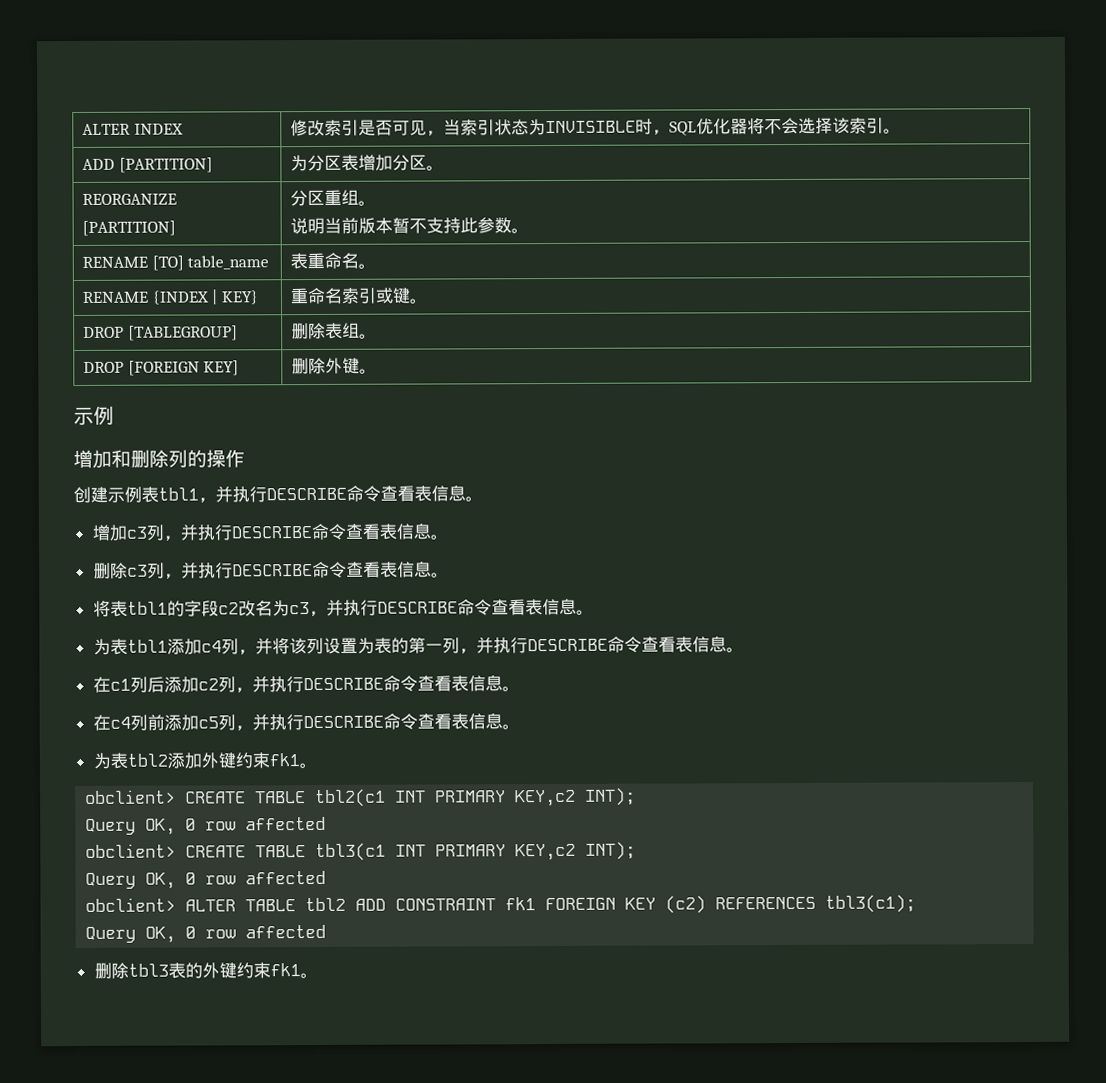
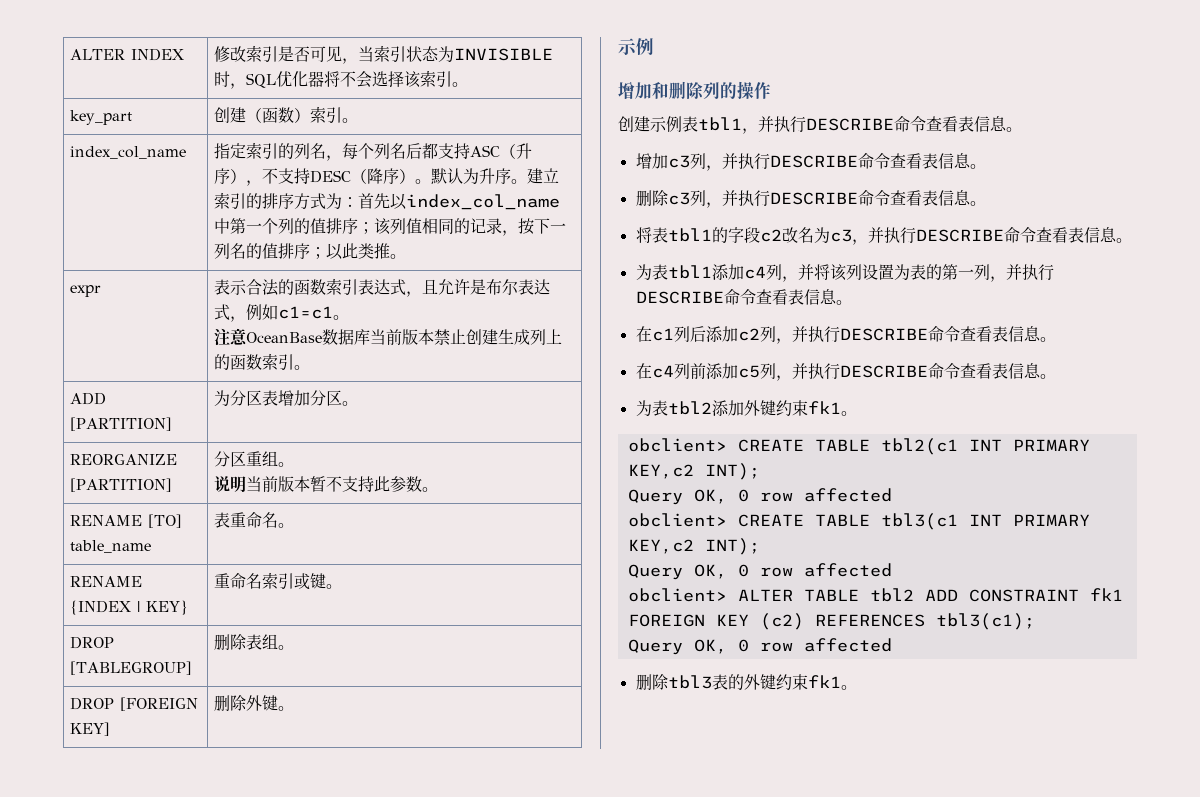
(901, 131) none -> [70,110,133,125] [214,106,359,124] [70,146,187,159] [214,142,533,161] [214,168,560,186] [214,192,561,210] [214,218,567,236] [214,243,407,260] [70,285,102,297] [214,278,551,297] [214,304,350,322] [214,328,563,346] [214,353,311,371] // key_part | 创建（函数）索引。 // index_col_name | 指定索引的列名，每个列名后都支持ASC（升序），不支持DESC（降序）。默认为升序。建立索引的排序方式为：首先以index_col_name中第一个列的值排序；该列值相同的记录，按下一列名的值排序；以此类推。 // expr | 表示合法的函数索引表达式，且允许是布尔表达式，例如c1=c1。 // 注意OceanBase数据库当前版本禁止创建生成列上的函数索引。

